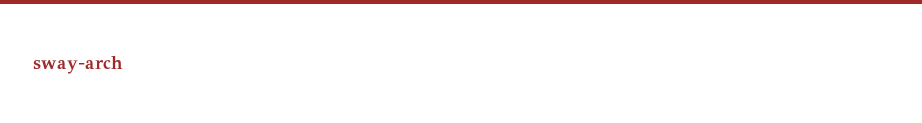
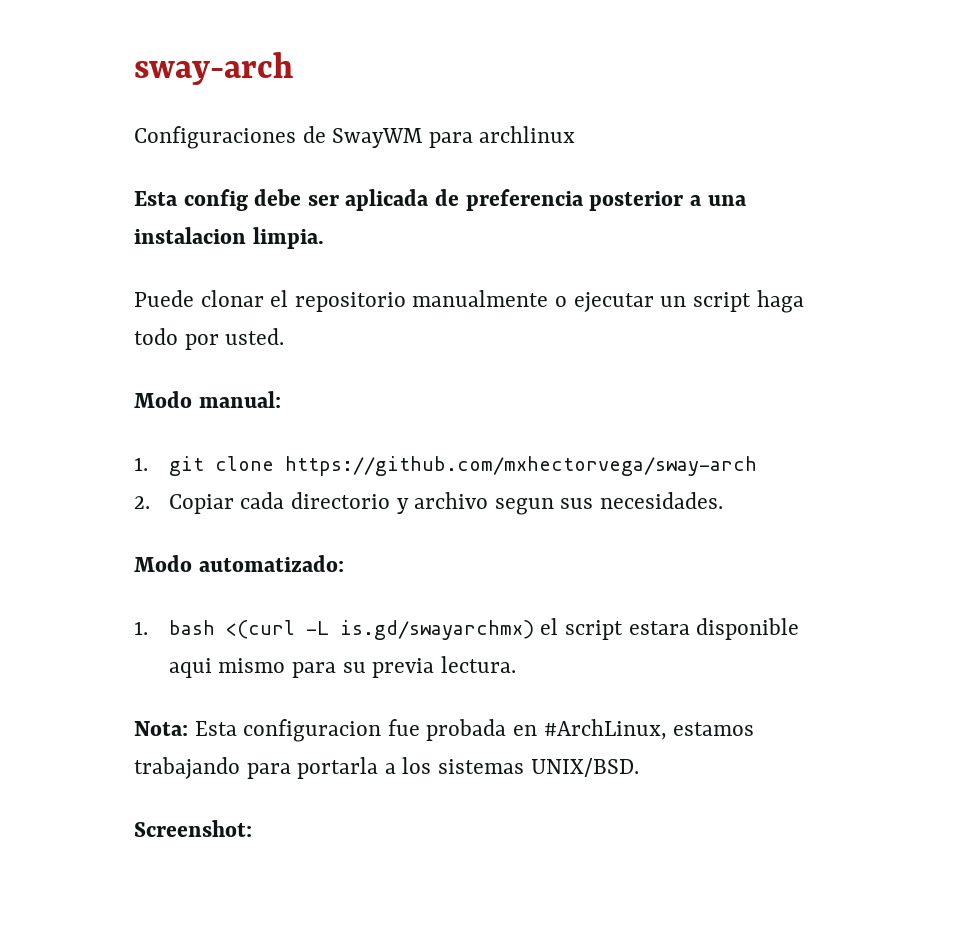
(123, 65) none -> [134,126,576,149] [134,189,747,211] [134,227,324,249] [134,290,804,313] [134,328,285,350] [134,391,281,408] [134,456,757,476] [134,492,724,515] [134,555,344,572] [134,618,800,640] [168,656,516,678] [134,719,755,742] [134,757,639,779] [134,820,252,837] // Configuraciones de SwayWM para archlinux // Esta config debe ser aplicada de preferencia posterior a una instalacion limpia. // Puede clonar el repositorio manualmente o ejecutar un script haga todo por usted. // Modo manual: // 1. git clone https://github.com/mxhectorvega/sway-arch // 2. Copiar cada directorio y archivo segun sus necesidades. // Modo automatizado: // 1. bash <(curl -L is.gd/swayarchmx) el script estara disponible aqui mismo para su previa lectura. // Nota: Esta configuracion fue probada en #ArchLinux, estamos trabajando para portarla a los sistemas UNIX/BSD. // Screenshot:

